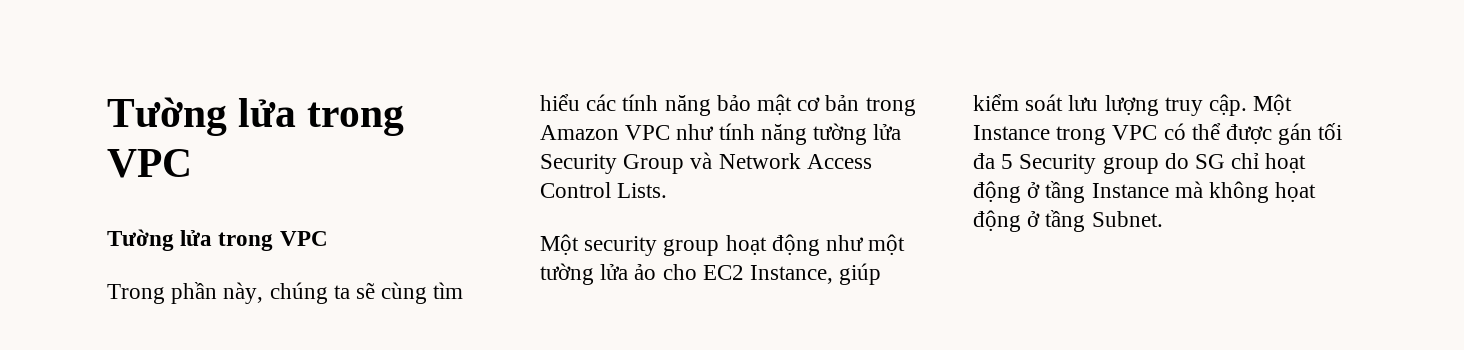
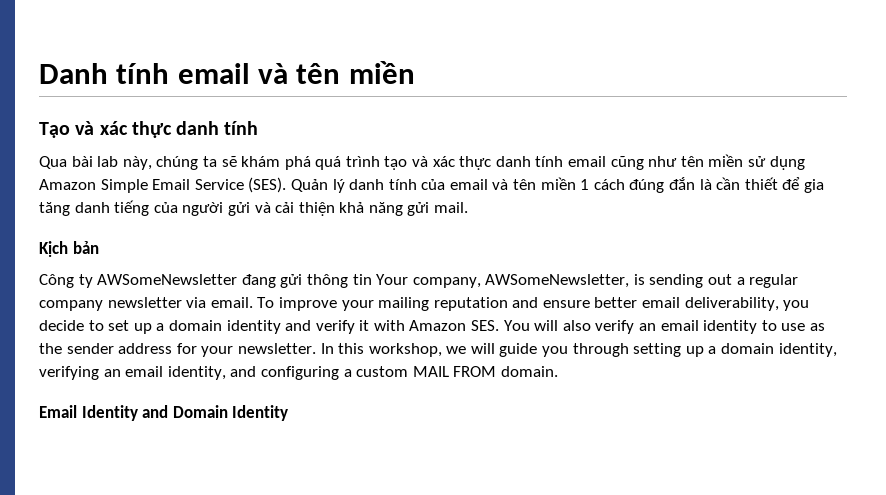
[107,97,405,136] [107,149,192,178] [107,229,328,251] [107,282,464,304] [540,94,916,116] [540,123,902,145] [540,152,872,174] [540,182,668,198] [540,234,906,256] [540,263,882,285] [973,94,1293,116] [973,123,1343,145] [973,153,1307,174] [973,181,1317,203] [973,210,1163,232] Tường lửa trong VPC // Tường lửa trong VPC // Trong phần này, chúng ta sẽ cùng tìm hiểu các tính năng bảo mật cơ bản trong Amazon VPC như tính năng tường lửa Security Group và Network Access Control Lists. // Một security group hoạt động như một tường lửa ảo cho EC2 Instance, giúp kiểm soát lưu lượng truy cập. Một Instance trong VPC có thể được gán tối đa 5 Security group do SG chỉ hoạt động ở tầng Instance mà không họat động ở tầng Subnet. -> [39,61,415,84] [39,121,259,138] [39,154,805,170] [39,177,824,193] [39,200,469,216] [39,241,99,257] [39,274,799,288] [39,297,810,311] [39,320,825,334] [39,343,837,357] [39,366,558,380] [39,405,289,421] Danh tính email và tên miền // Tạo và xác thực danh tính // Qua bài lab này, chúng ta sẽ khám phá quá trình tạo và xác thực danh tính email cũng như tên miền sử dụng Amazon Simple Email Service (SES). Quản lý danh tính của email và tên miền 1 cách đúng đắn là cần thiết để gia tăng danh tiếng của người gửi và cải thiện khả năng gửi mail. // Kịch bản // Công ty AWSomeNewsletter đang gửi thông tin Your company, AWSomeNewsletter, is sending out a regular company newsletter via email. To improve your mailing reputation and ensure better email deliverability, you decide to set up a domain identity and verify it with Amazon SES. You will also verify an email identity to use as the sender address for your newsletter. In this workshop, we will guide you through setting up a domain identity, verifying an email identity, and configuring a custom MAIL FROM domain. // Email Identity and Domain Identity

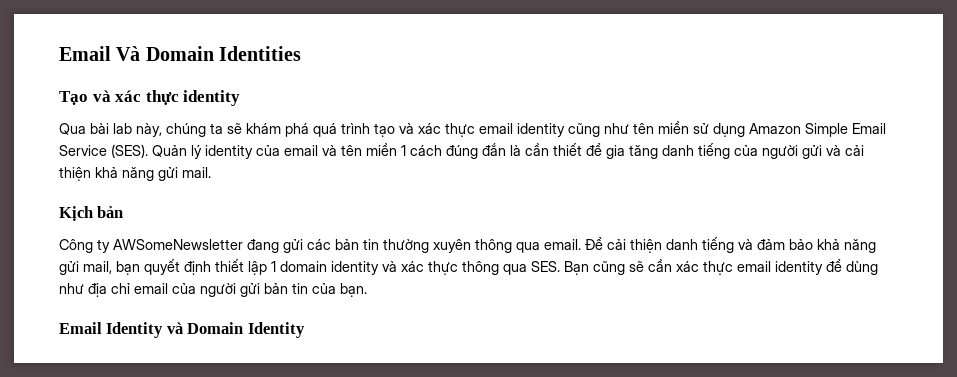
[39,61,415,84] Danh tính email và tên miền -> [59,46,302,61] Email Và Domain Identities
[176,121,259,135] danh tính -> [183,90,241,106] identity
[495,156,607,167] danh tính email -> [479,123,565,137] email identity
[349,179,417,190] danh tính -> [205,145,253,159] identity
[306,274,799,288] [39,297,810,311] [39,320,825,334] [39,343,837,357] [39,366,558,380] thông tin Your company, AWSomeNewsletter, is sending out a regular company newsletter via email. To improve your mailing reputation and ensure better email deliverability, you decide to set up a domain identity and verify it with Amazon SES. You will also verify an email identity to use as the sender address for your newsletter. In this workshop, we will guide you through setting up a domain identity, verifying an email identity, and configuring a custom MAIL FROM domain. -> [307,236,876,253] [59,258,878,275] [59,283,367,297] các bản tin thường xuyên thông qua email. Để cải thiện danh tiếng và đảm bảo khả năng gửi mail, bạn quyết định thiết lập 1 domain identity và xác thực thông qua SES. Bạn cũng sẽ cần xác thực email identity để dùng như địa chỉ email của người gửi bản tin của bạn.
[142,405,169,418] and -> [166,322,183,334] và

